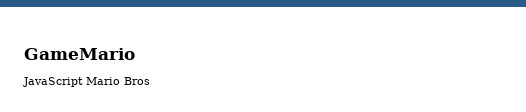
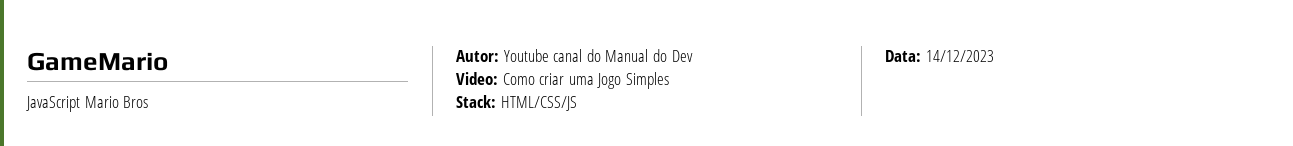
(150, 81) none -> [456,49,693,62] [456,72,669,89] [456,95,577,111] [885,50,994,62] // Autor: Youtube canal do Manual do Dev // Video: Como criar uma Jogo Simples // Stack: HTML/CSS/JS // Data: 14/12/2023

